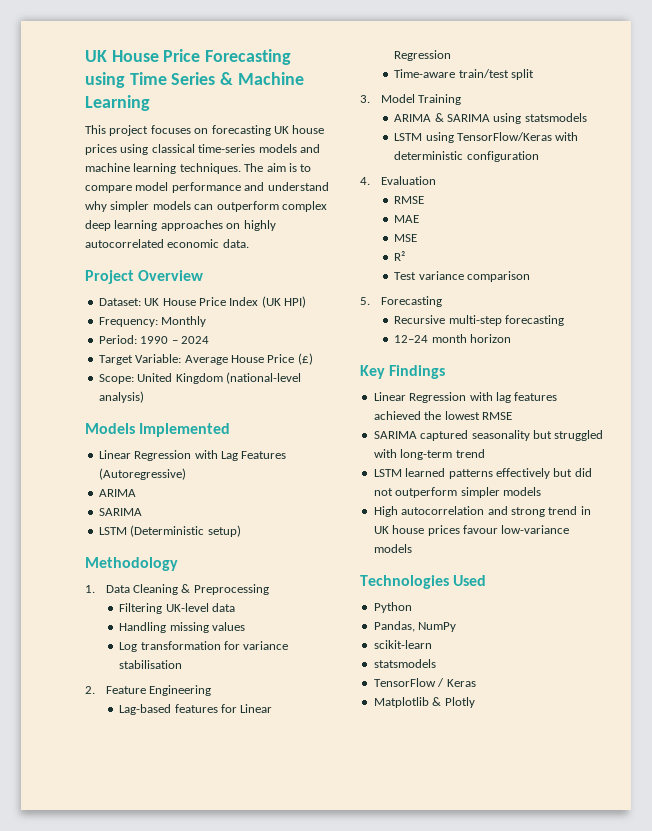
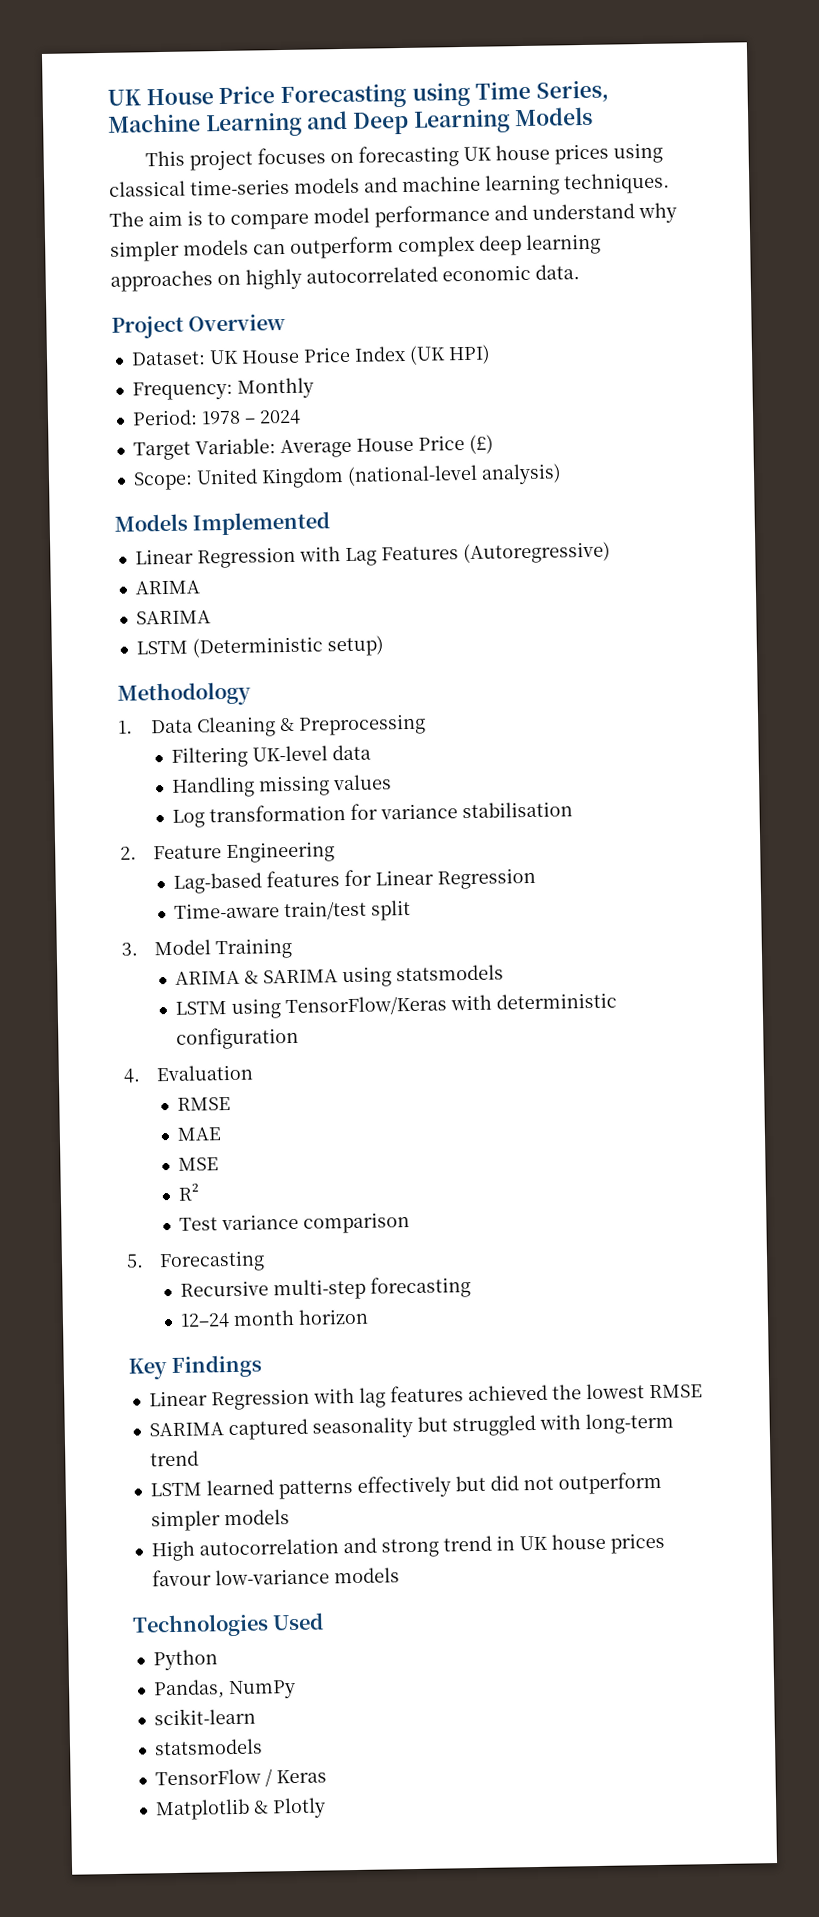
[171,72,234,85] Series & -> [536,79,610,103] Series,
(150, 103) none -> [306,106,594,135] and Deep Learning Models
[140,336,169,344] 1990 -> [200,410,241,425] 1978

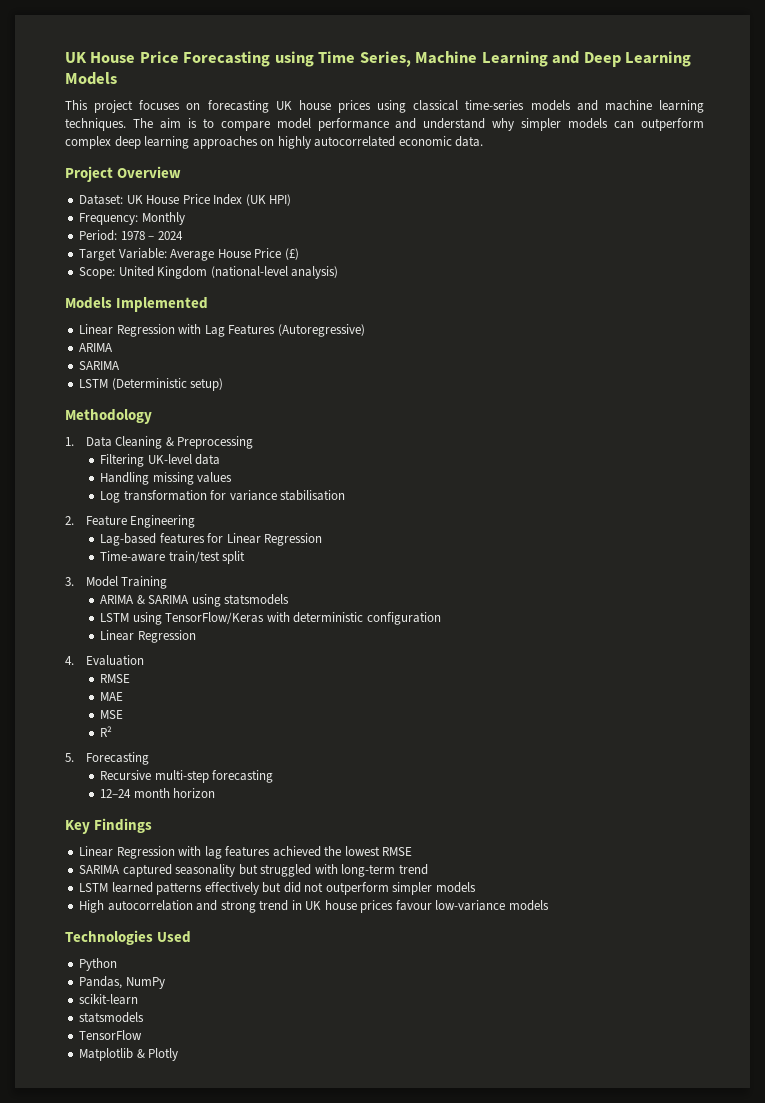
(299, 1038) none -> [100,630,196,643] // Linear Regression
[178,1212,410,1234] // Test variance comparison -> (113, 731) none
[264,1768,327,1787] / Keras -> (143, 1035) none

